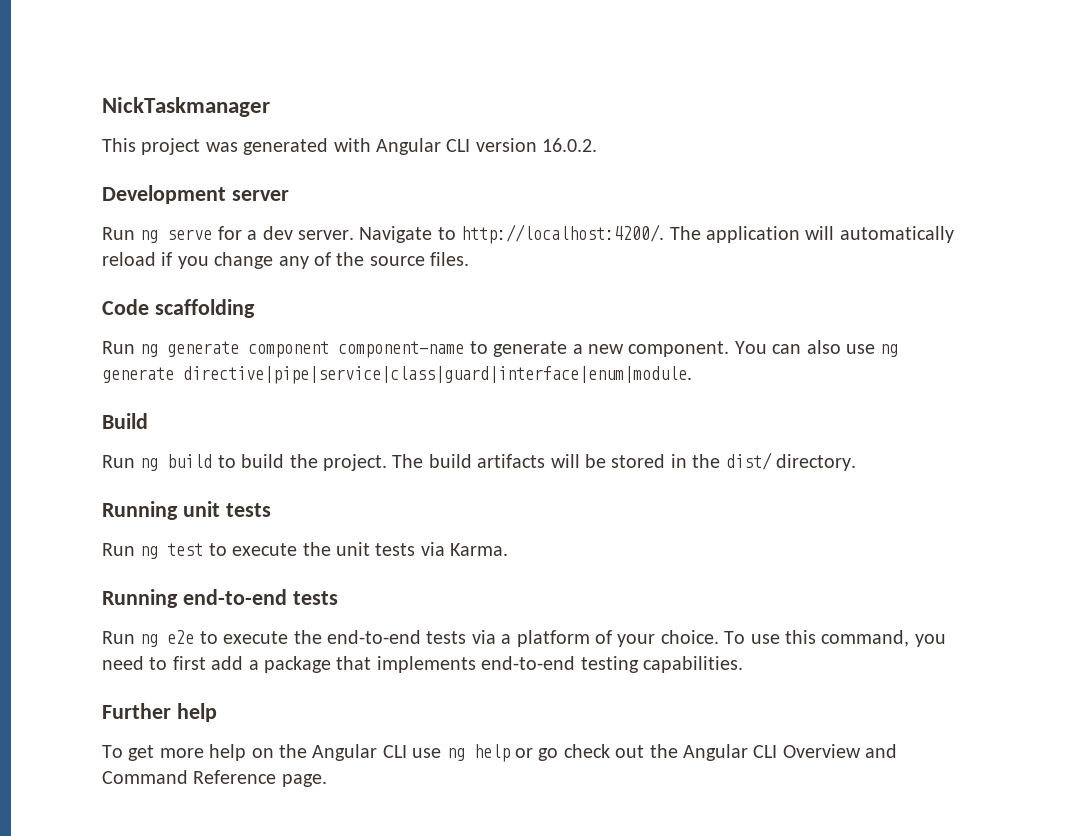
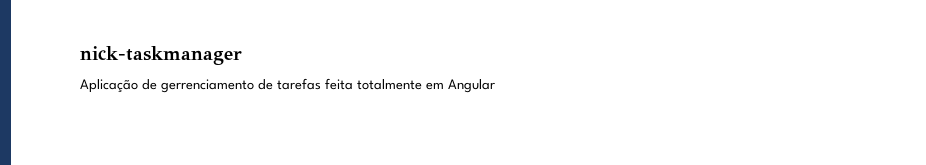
[102,97,270,117] [102,138,598,155] [102,185,289,204] [102,224,954,244] [102,252,470,269] [102,299,255,318] [102,340,899,358] [102,366,692,384] [102,413,148,429] [102,452,856,471] [102,501,271,520] [102,542,509,559] [102,589,338,608] [102,630,946,647] [102,656,743,673] [102,703,217,722] [102,744,898,762] [102,770,327,787] NickTaskmanager // This project was generated with Angular CLI version 16.0.2. // Development server // Run ng serve for a dev server. Navigate to http://localhost:4200/. The application will automatically reload if you change any of the source files. // Code scaffolding // Run ng generate component component-name to generate a new component. You can also use ng generate directive|pipe|service|class|guard|interface|enum|module. // Build // Run ng build to build the project. The build artifacts will be stored in the dist/ directory. // Running unit tests // Run ng test to execute the unit tests via Karma. // Running end-to-end tests // Run ng e2e to execute the end-to-end tests via a platform of your choice. To use this command, you need to first add a package that implements end-to-end testing capabilities. // Further help // To get more help on the Angular CLI use ng help or go check out the Angular CLI Overview and Command Reference page. -> [80,46,242,65] [80,78,495,93] nick-taskmanager // Aplicação de gerrenciamento de tarefas feita totalmente em Angular

